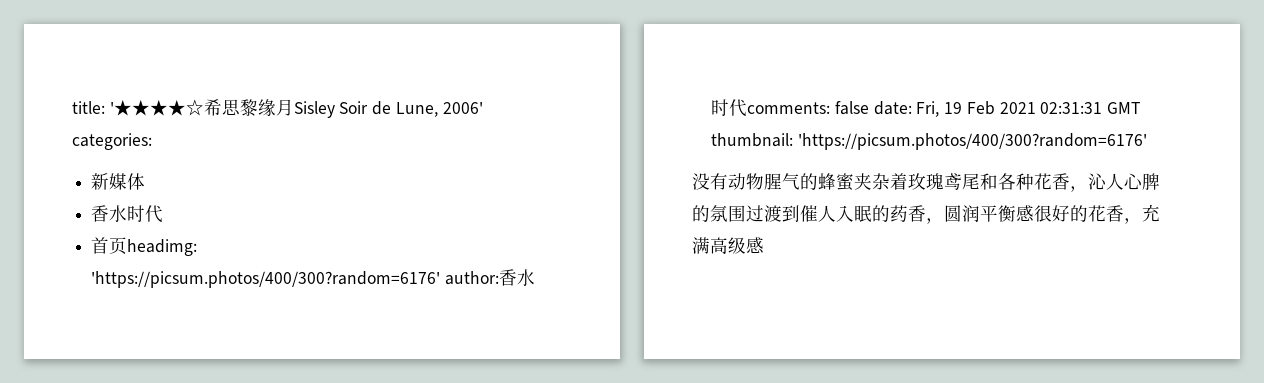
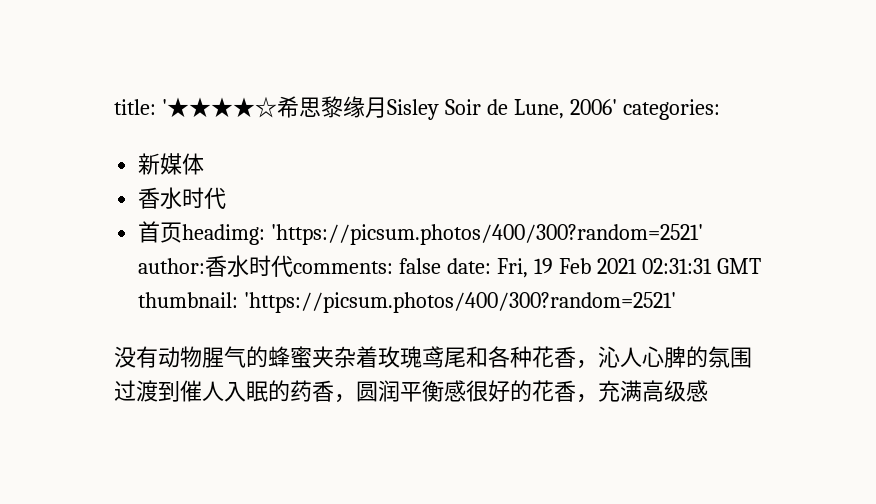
[91,271,441,288] 'https://picsum.photos/400/300?random=6176' -> [271,224,704,245] 'https://picsum.photos/400/300?random=2521'
[797,133,1147,150] 'https://picsum.photos/400/300?random=6176' -> [244,292,677,313] 'https://picsum.photos/400/300?random=2521'

